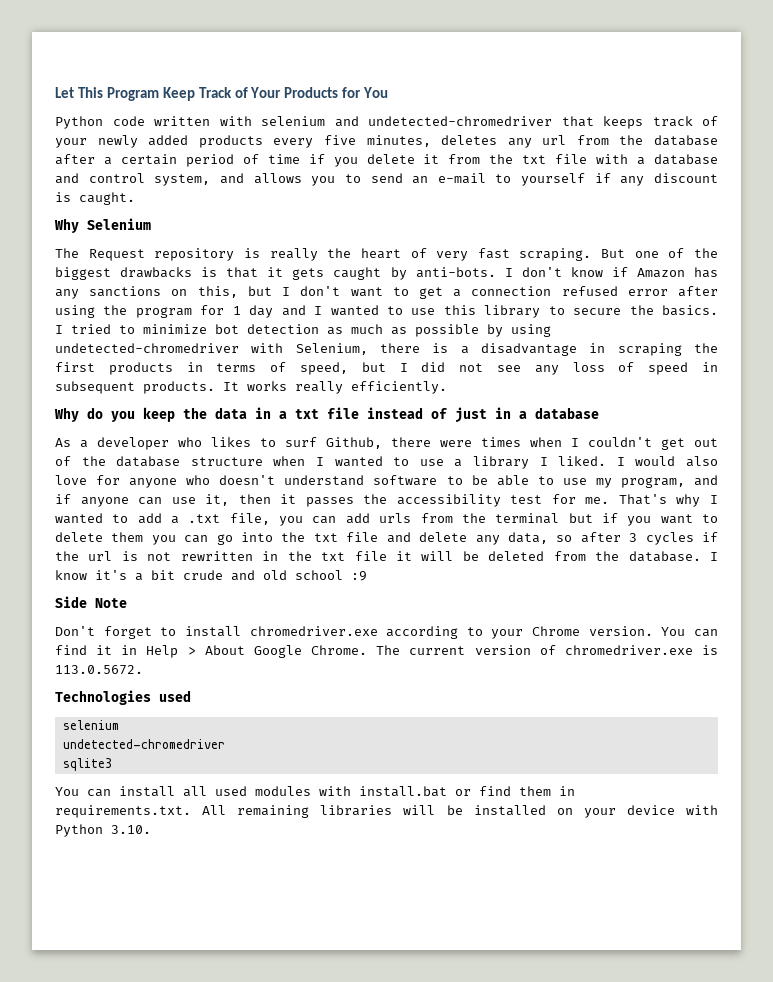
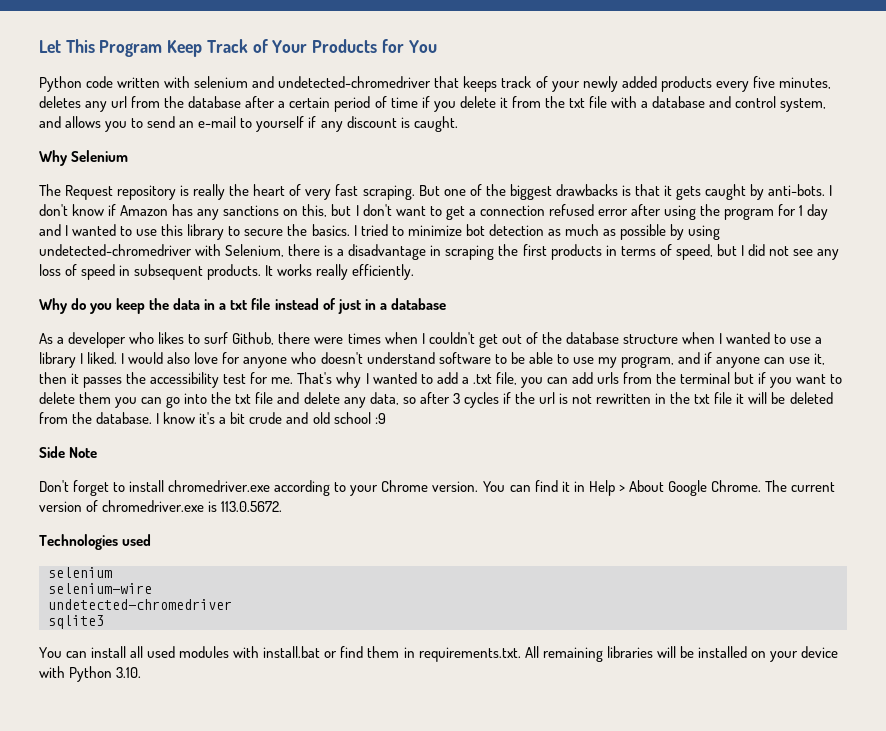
(119, 725) none -> [48,583,152,594] // selenium-wire

